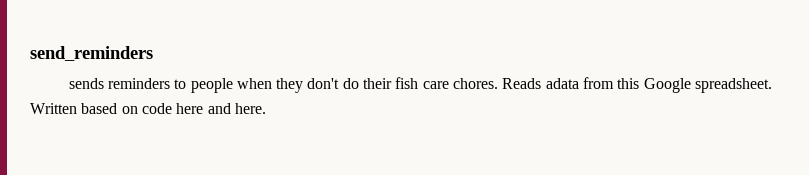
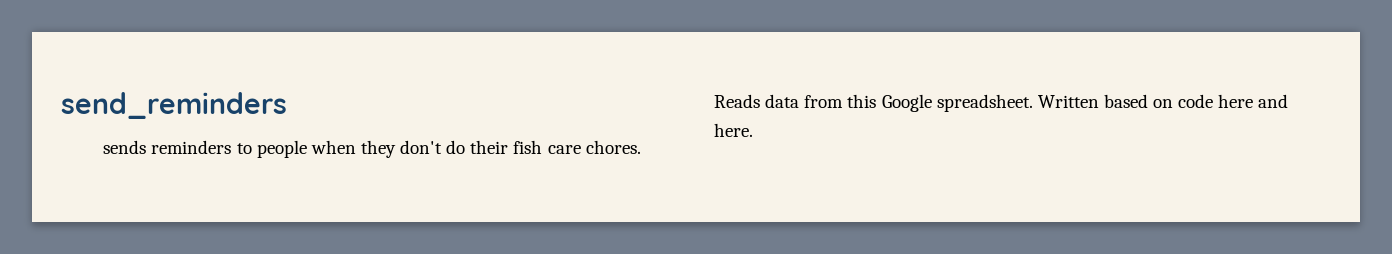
[545,78,579,89] adata -> [765,94,800,108] data

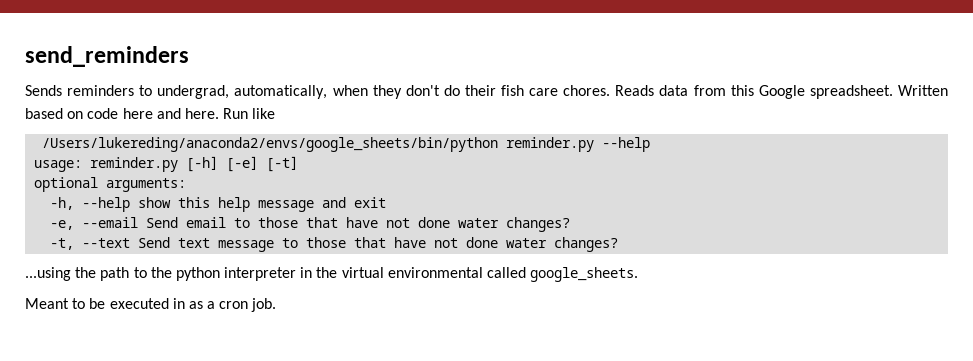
[103,140,147,154] sends -> [25,85,62,96] Sends
[256,140,307,158] people -> [157,85,328,99] undergrad, automatically,
(753, 130) none -> [223,108,276,119] [42,137,651,152] [34,156,299,172] [34,177,187,192] [50,197,387,212] [50,217,571,232] [50,237,619,252] [25,267,639,282] [25,298,277,312] Run like // /Users/lukereding/anaconda2/envs/google_sheets/bin/python reminder.py --help // usage: reminder.py [-h] [-e] [-t] // optional arguments: // -h, --help show this help message and exit // -e, --email Send email to those that have not done water changes? // -t, --text Send text message to those that have not done water changes? // ...using the path to the python interpreter in the virtual environmental called google_sheets. // Meant to be executed in as a cron job.

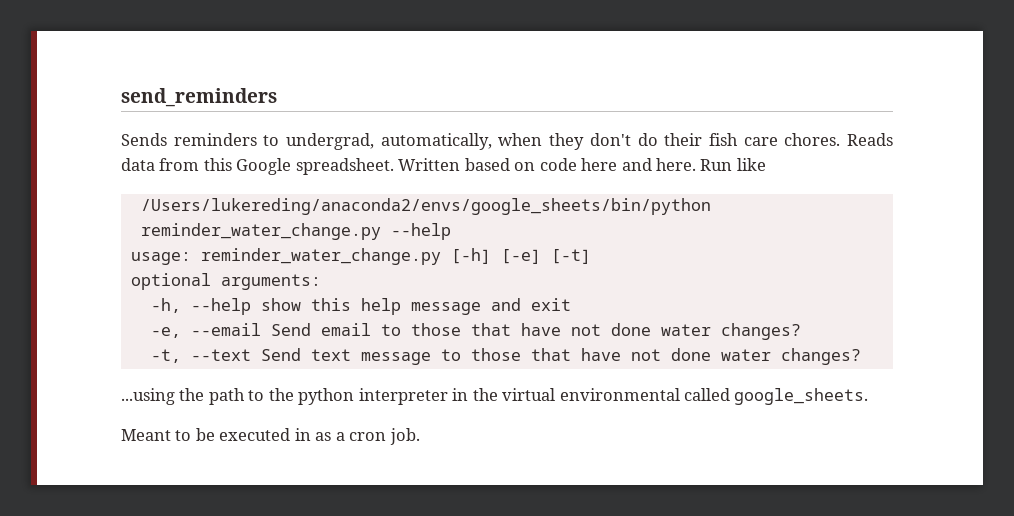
[506,137,595,152] reminder.py -> [140,223,381,240] reminder_water_change.py
[90,157,179,172] reminder.py -> [200,248,441,265] reminder_water_change.py

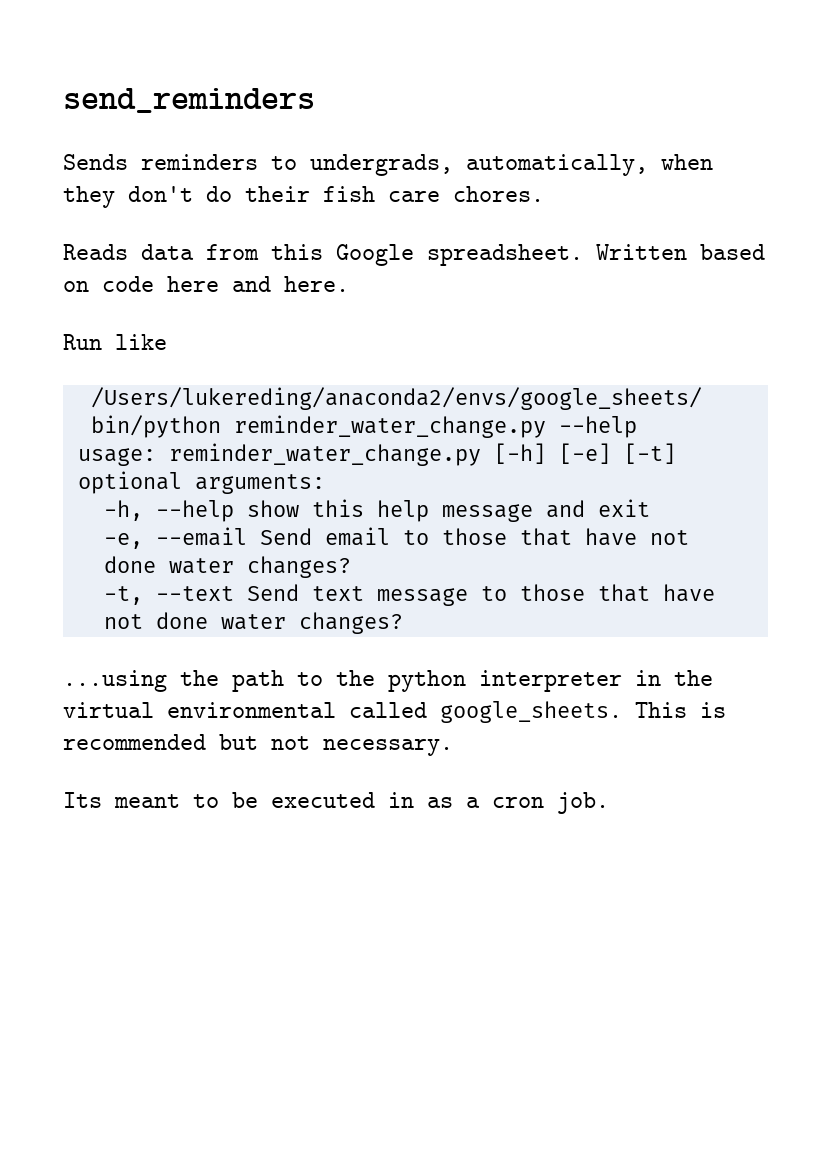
[286,133,375,150] undergrad, -> [310,154,453,176] undergrads,
(841, 139) none -> (544, 194) //
(697, 164) none -> (349, 284) //
[121,429,171,441] // Meant -> [635,702,726,718] [63,734,453,756] [63,792,180,808] This is recommended but not necessary. // Its meant

